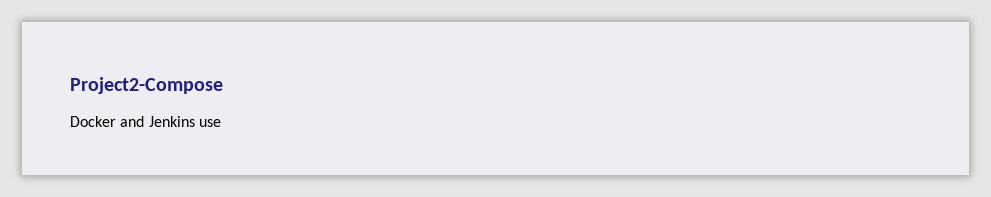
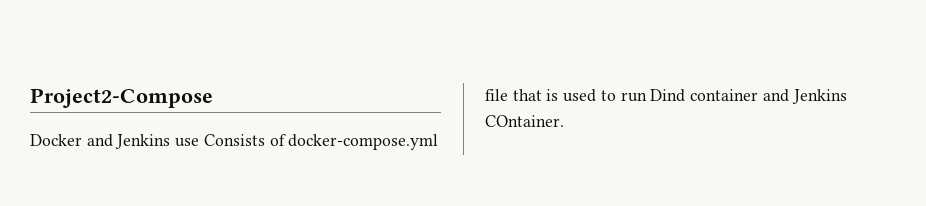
(221, 123) none -> [203,134,439,150] [485,89,847,104] [485,115,564,127] Consists of docker-compose.yml file that is used to run Dind container and Jenkins COntainer.

